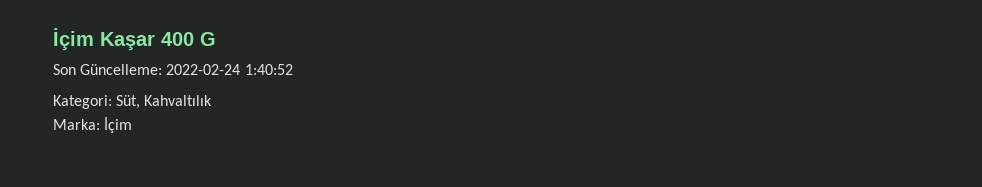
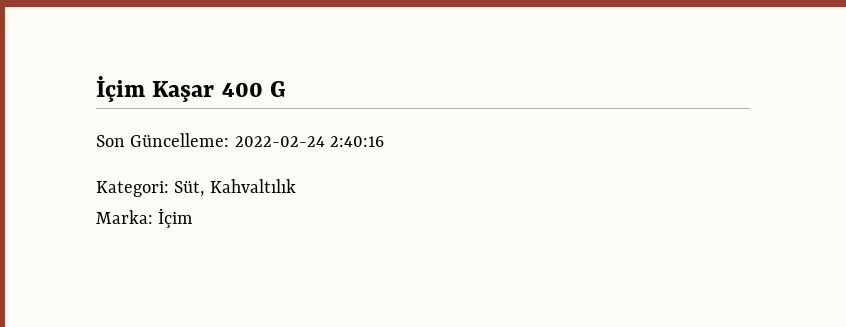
[244,64,293,75] 1:40:52 -> [330,136,385,147] 2:40:16

